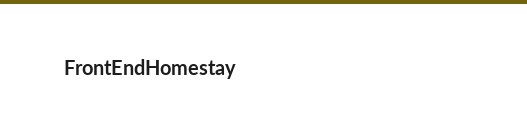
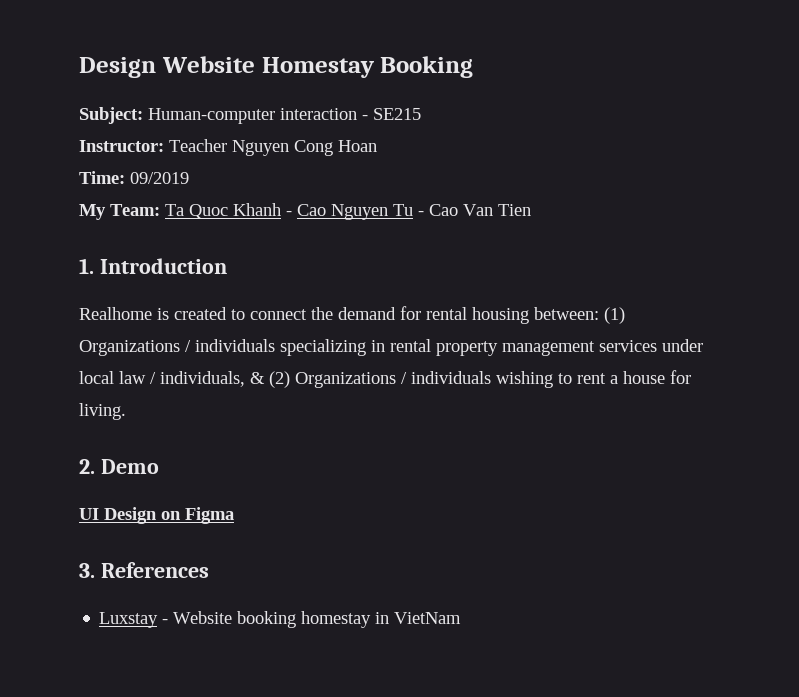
[64,59,236,79] FrontEndHomestay -> [79,56,474,78] [79,107,421,124] [79,139,377,156] [79,171,189,184] [79,203,531,220] [79,258,227,274] [79,306,625,324] [79,339,703,356] [79,370,691,388] [79,403,126,420] [79,459,159,474] [79,507,234,524] [79,562,209,578] [99,611,462,628] Design Website Homestay Booking // Subject: Human-computer interaction - SE215 // Instructor: Teacher Nguyen Cong Hoan // Time: 09/2019 // My Team: Ta Quoc Khanh - Cao Nguyen Tu - Cao Van Tien // 1. Introduction // Realhome is created to connect the demand for rental housing between: (1) Organizations / individuals specializing in rental property management services under local law / individuals, & (2) Organizations / individuals wishing to rent a house for living. // 2. Demo // UI Design on Figma // 3. References // Luxstay - Website booking homestay in VietNam

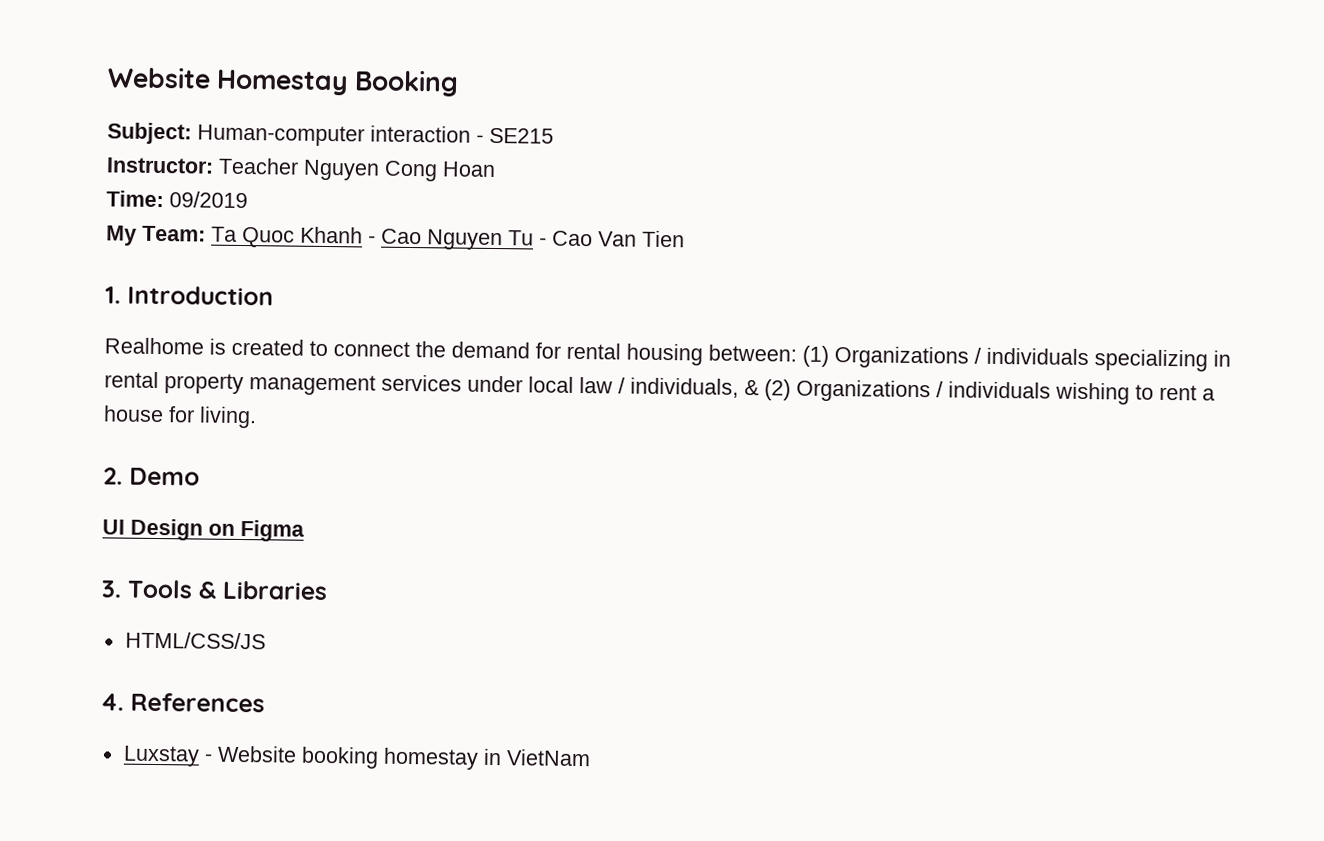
[79,57,156,78] Design -> (107, 77) none
(95, 570) none -> [127,579,328,601] [124,631,266,650] [100,693,124,711] Tools & Libraries // HTML/CSS/JS // 4.

